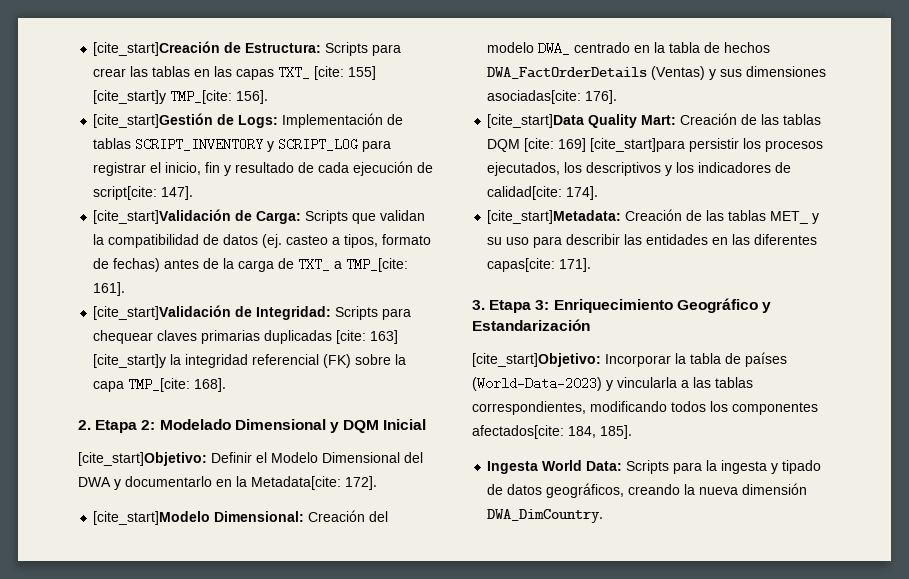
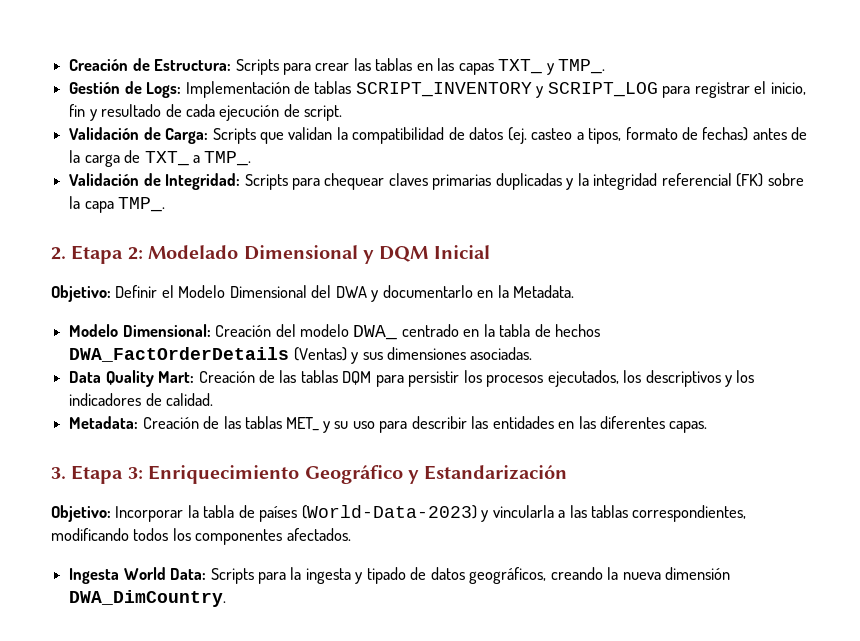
[93,41,221,56] [cite_start]Creación -> [69,59,129,71] Creación
[314,66,377,80] [93,90,269,104] [93,113,214,128] [cite: 155] [cite_start]y TMP_[cite: 156]. // [cite_start]Gestión -> [546,59,606,75] [69,82,121,94] y TMP_. // Gestión
[93,186,194,200] [93,209,232,224] script[cite: 147]. // [cite_start]Validación -> [304,105,343,121] [69,127,140,140] script. // Validación
[346,258,409,272] [93,282,126,296] [93,305,232,320] TMP_[cite: 161]. // [cite_start]Validación -> [204,151,252,166] [69,173,140,186] TMP_. // Validación
[336,330,399,344] [93,354,167,368] [cite: 163] [cite_start]y -> [566,178,574,190] y
[128,378,227,392] TMP_[cite: 168]. -> [118,197,166,212] TMP_.
[78,452,207,466] [cite_start]Objetivo: -> [51,285,111,302] Objetivo:
[251,476,377,490] [93,511,211,525] Metadata[cite: 172]. // [cite_start]Modelo -> [513,285,575,298] [69,324,119,337] Metadata. // Modelo
[487,90,618,104] [487,114,585,128] asociadas[cite: 176]. // [cite_start]Data -> [470,347,533,360] [69,371,102,383] asociadas. // Data
[524,138,686,152] [cite: 169] [cite_start]para -> [375,375,404,387] para
[487,186,599,200] [487,210,622,224] calidad[cite: 174]. // [cite_start]Metadata: -> [166,393,214,406] [69,416,139,429] calidad. // Metadata:
[487,258,592,272] capas[cite: 171]. -> [669,421,708,433] capas.
[472,353,601,367] [cite_start]Objetivo: -> [51,505,111,522] Objetivo:
[472,425,632,439] afectados[cite: 184, 185]. -> [286,528,351,541] afectados.

